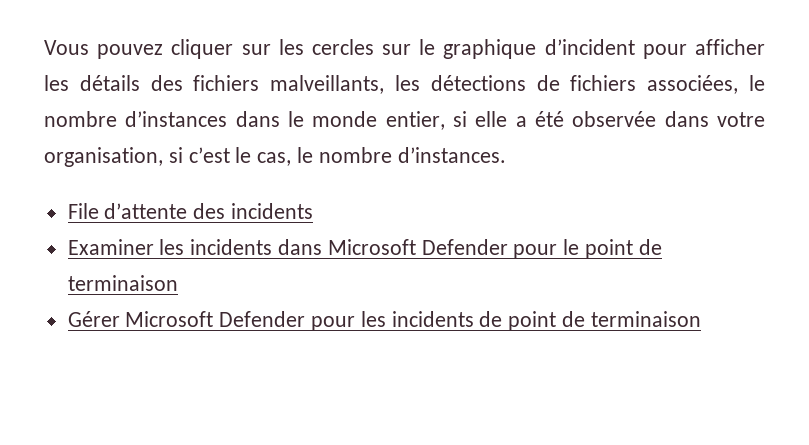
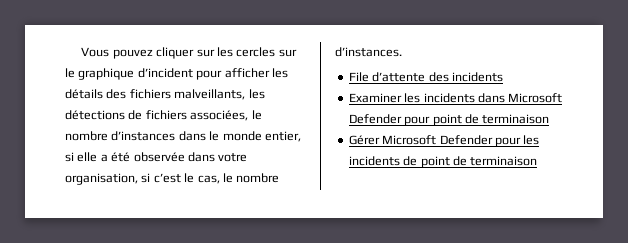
[563,239,580,255] le -> (431, 121) none

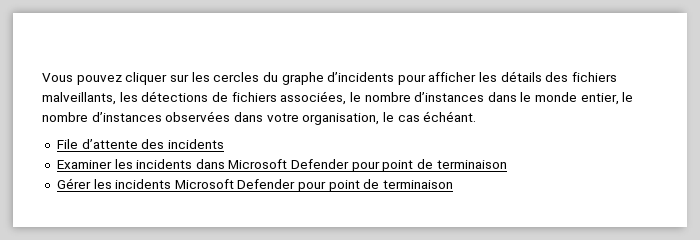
[278,49,297,57] [65,68,193,80] sur le graphique d’incident -> [262,72,395,85] du graphe d’incidents
[65,152,248,162] [65,173,280,185] [335,47,402,57] si elle a été observée dans votre organisation, si c’est le cas, le nombre d’instances. -> [622,92,634,102] [42,111,477,125] le nombre d’instances observées dans votre organisation, le cas échéant.
[382,135,540,147] [348,156,418,166] Microsoft Defender pour les incidents de -> [93,179,327,192] les incidents Microsoft Defender pour

